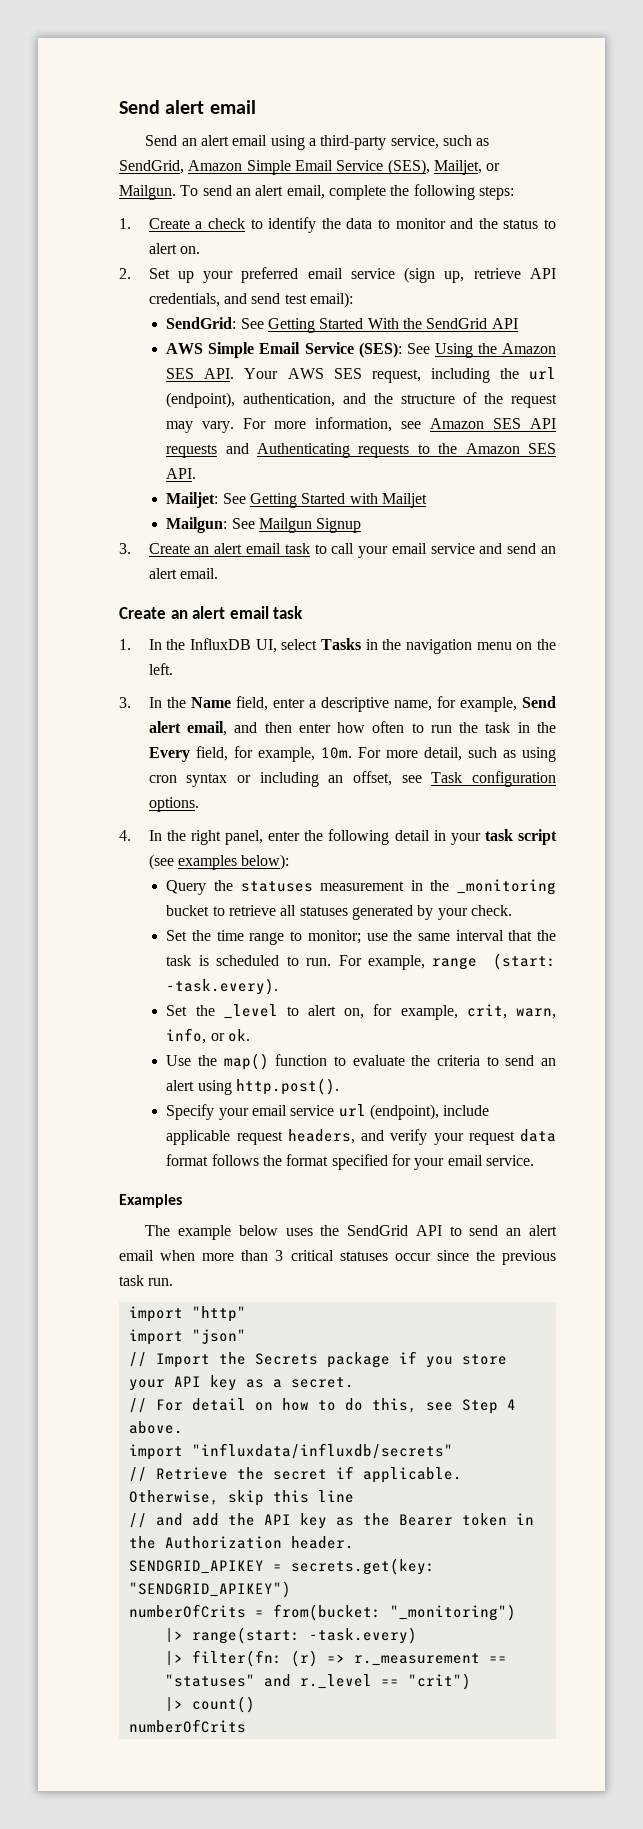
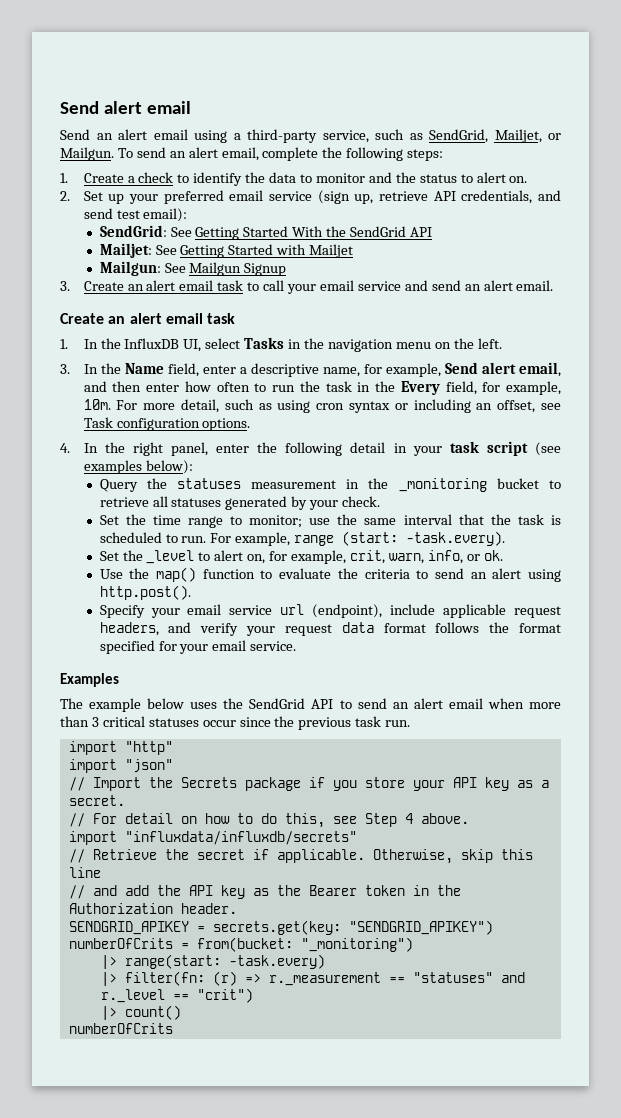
[188,159,430,175] Amazon Simple Email Service (SES), -> (488, 136) none
[166,342,556,358] [166,367,556,383] [166,392,557,408] [166,417,556,433] [166,443,556,458] [166,468,197,479] // AWS Simple Email Service (SES): See Using the Amazon SES API. Your AWS SES request, including the url (endpoint), authentication, and the structure of the request may vary. For more information, see Amazon SES API requests and Authenticating requests to the Amazon SES API. -> (432, 232) none

